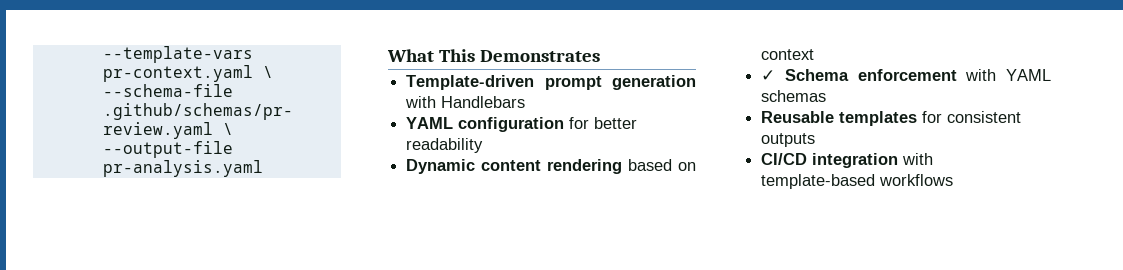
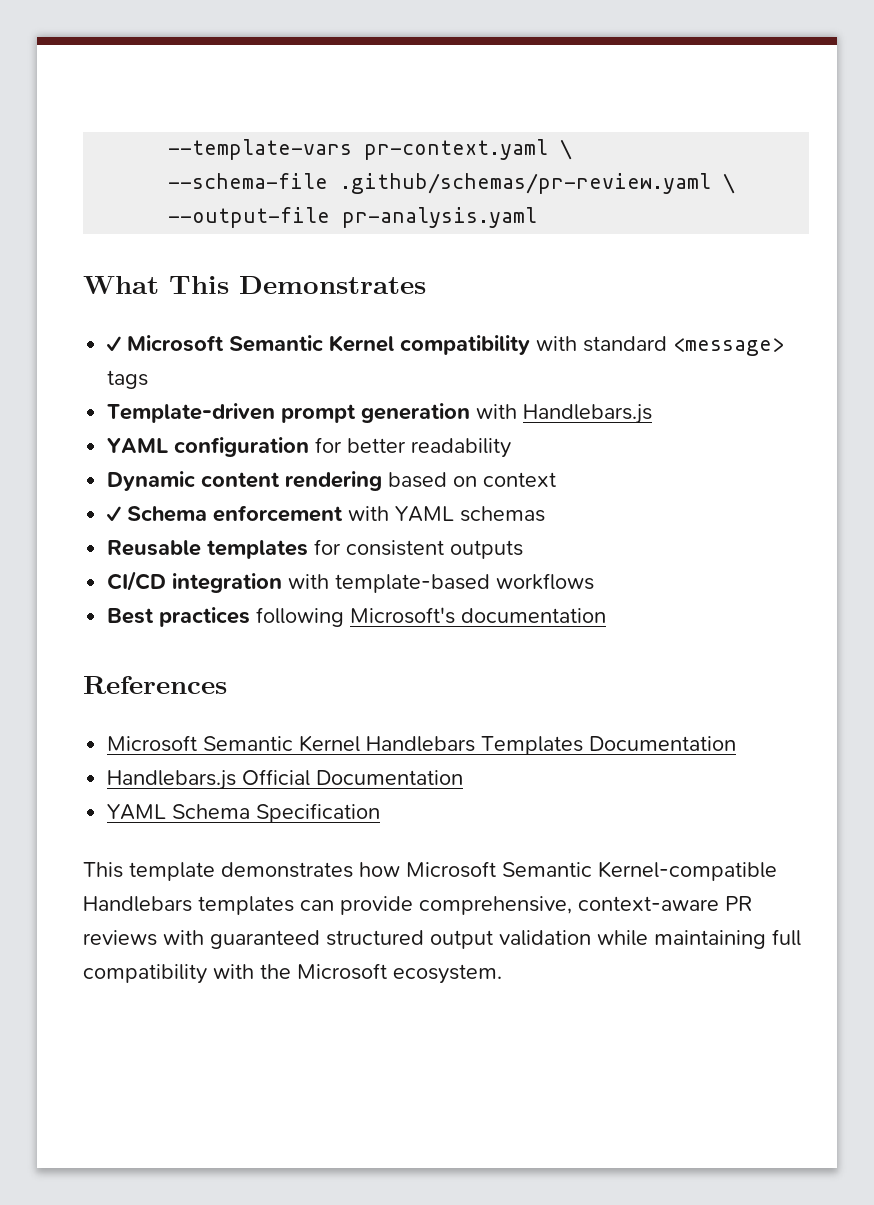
(600, 56) none -> [107,335,785,356] [107,370,149,389] // ✓ Microsoft Semantic Kernel compatibility with standard <message> tags
[441,96,526,108] Handlebars -> [523,404,653,424] Handlebars.js
(954, 180) none -> [107,607,607,627] [83,676,227,694] [107,735,737,755] [107,769,464,790] [107,803,381,823] [83,861,777,881] [83,896,753,915] [83,929,801,949] [83,963,502,984] // Best practices following Microsoft's documentation // References // Microsoft Semantic Kernel Handlebars Templates Documentation // Handlebars.js Official Documentation // YAML Schema Specification // This template demonstrates how Microsoft Semantic Kernel-compatible Handlebars templates can provide comprehensive, context-aware PR reviews with guaranteed structured output validation while maintaining full compatibility with the Microsoft ecosystem.

